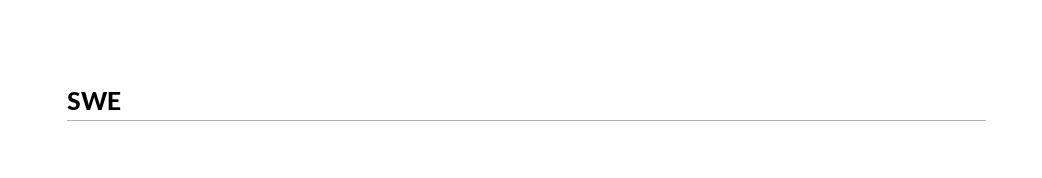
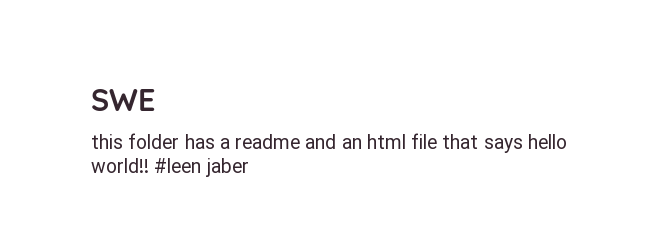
(121, 101) none -> [91,133,567,153] [91,158,249,177] // this folder has a readme and an html file that says hello world!! #leen jaber

